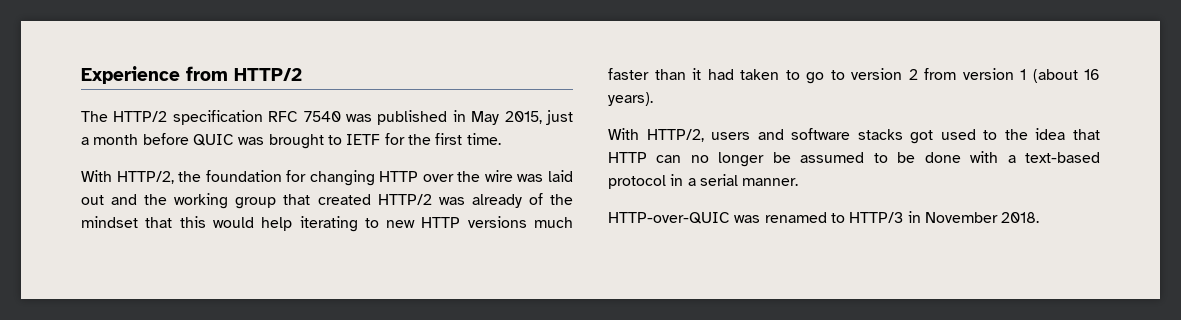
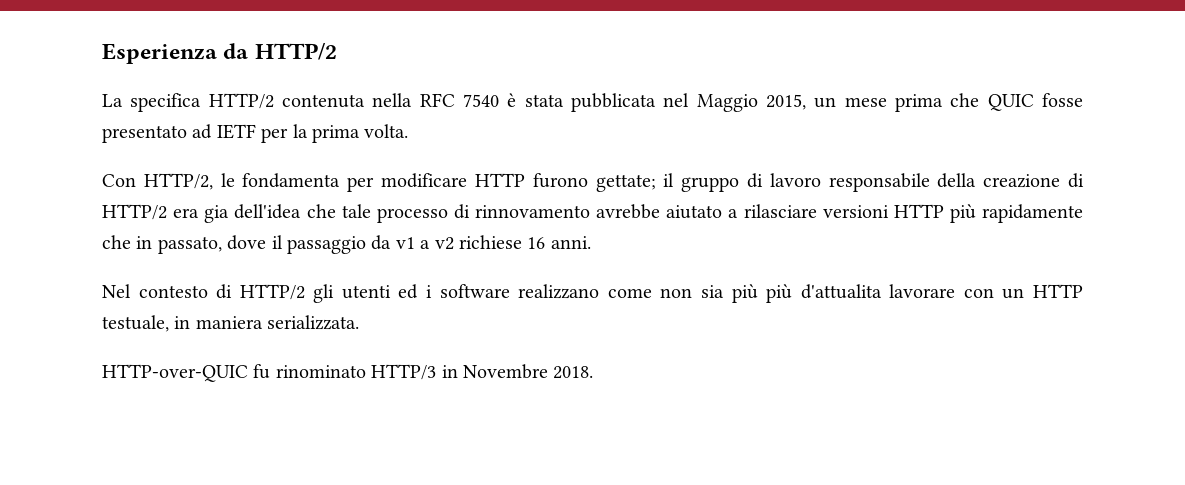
[81,66,228,84] Experience from -> [102,43,249,64] Esperienza da
[81,110,573,125] [81,133,501,149] [81,170,574,186] [81,193,574,209] [81,216,573,232] [608,68,1100,84] [608,92,653,106] [608,128,1100,144] [608,151,1100,167] [608,174,799,189] [608,212,845,224] The HTTP/2 specification RFC 7540 was published in May 2015, just a month before QUIC was brought to IETF for the first time. // With HTTP/2, the foundation for changing HTTP over the wire was laid out and the working group that created HTTP/2 was already of the mindset that this would help iterating to new HTTP versions much faster than it had taken to go to version 2 from version 1 (about 16 years). // With HTTP/2, users and software stacks got used to the idea that HTTP can no longer be assumed to be done with a text-based protocol in a serial manner. // HTTP-over-QUIC was renamed to -> [102,93,1084,112] [102,124,409,143] [102,173,1084,192] [102,204,1083,223] [102,235,591,254] [102,284,1083,303] [102,315,360,332] [102,364,366,382] La specifica HTTP/2 contenuta nella RFC 7540 è stata pubblicata nel Maggio 2015, un mese prima che QUIC fosse presentato ad IETF per la prima volta. // Con HTTP/2, le fondamenta per modificare HTTP furono gettate; il gruppo di lavoro responsabile della creazione di HTTP/2 era gia dell'idea che tale processo di rinnovamento avrebbe aiutato a rilasciare versioni HTTP più rapidamente che in passato, dove il passaggio da v1 a v2 richiese 16 anni. // Nel contesto di HTTP/2 gli utenti ed i software realizzano come non sia più più d'attualita lavorare con un HTTP testuale, in maniera serializzata. // HTTP-over-QUIC fu rinominato
[924,212,998,223] November -> [462,364,548,379] Novembre

